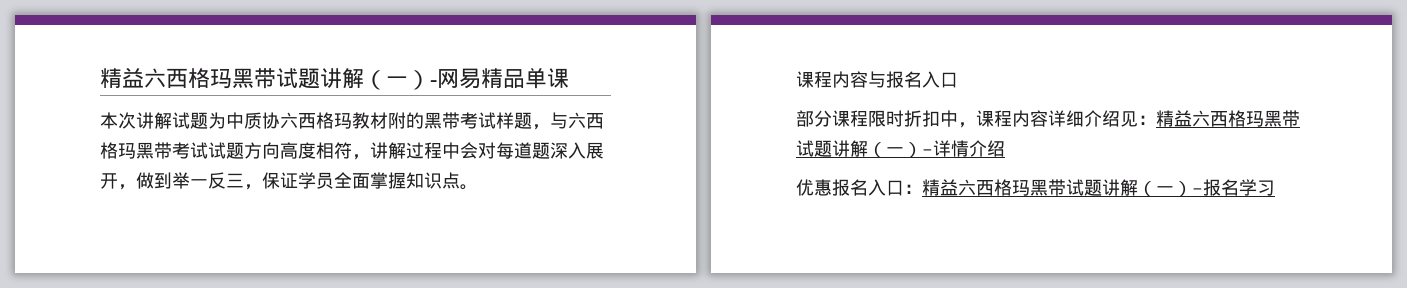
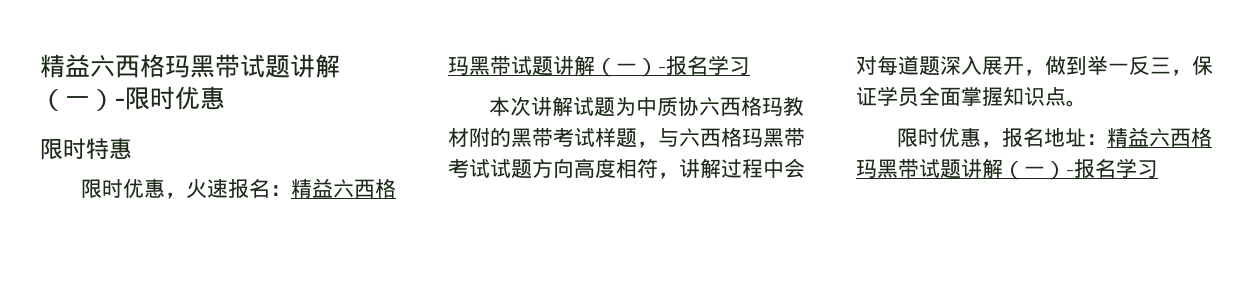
[100,67,569,90] 精益六西格玛黑带试题讲解（一）-网易精品单课 -> [40,54,340,78] [40,86,225,111] [40,138,132,160] [80,178,396,199] [448,55,750,77] 精益六西格玛黑带试题讲解（一）-限时优惠 // 限时特惠 // 限时优惠，火速报名：精益六西格玛黑带试题讲解（一）-报名学习
[796,71,958,88] [796,110,1300,128] [796,140,1005,158] [796,179,904,196] 课程内容与报名入口 // 部分课程限时折扣中，课程内容详细介绍见：精益六西格玛黑带试题讲解（一）-详情介绍 // 优惠报名入口 -> [896,128,1086,148] 限时优惠，报名地址

